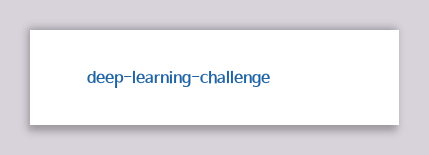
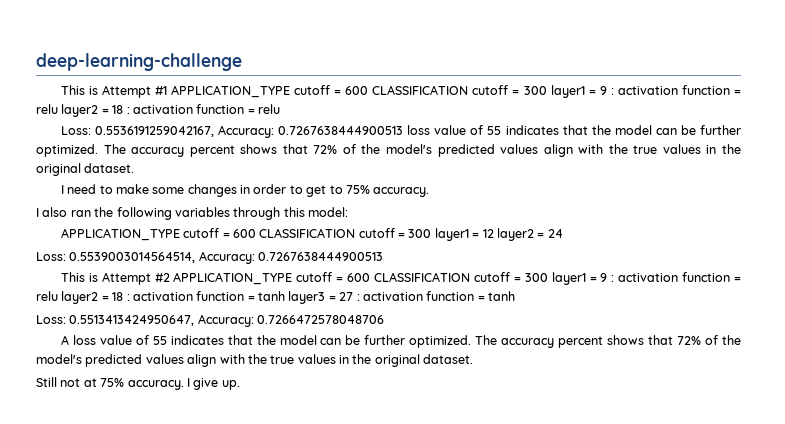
(270, 79) none -> [60,85,741,98] [36,104,280,117] [60,125,742,138] [36,144,741,157] [36,163,135,176] [60,184,430,197] [36,207,348,220] [60,228,563,241] [36,251,384,264] [60,272,741,285] [36,291,515,304] [36,314,385,327] [60,335,741,348] [36,354,474,367] [36,377,240,390] // This is Attempt #1 APPLICATION_TYPE cutoff = 600 CLASSIFICATION cutoff = 300 layer1 = 9 : activation function = relu layer2 = 18 : activation function = relu // Loss: 0.5536191259042167, Accuracy: 0.7267638444900513 loss value of 55 indicates that the model can be further optimized. The accuracy percent shows that 72% of the model's predicted values align with the true values in the original dataset. // I need to make some changes in order to get to 75% accuracy. // I also ran the following variables through this model: // APPLICATION_TYPE cutoff = 600 CLASSIFICATION cutoff = 300 layer1 = 12 layer2 = 24 // Loss: 0.5539003014564514, Accuracy: 0.7267638444900513 // This is Attempt #2 APPLICATION_TYPE cutoff = 600 CLASSIFICATION cutoff = 300 layer1 = 9 : activation function = relu layer2 = 18 : activation function = tanh layer3 = 27 : activation function = tanh // Loss: 0.5513413424950647, Accuracy: 0.7266472578048706 // A loss value of 55 indicates that the model can be further optimized. The accuracy percent shows that 72% of the model's predicted values align with the true values in the original dataset. // Still not at 75% accuracy. I give up.

